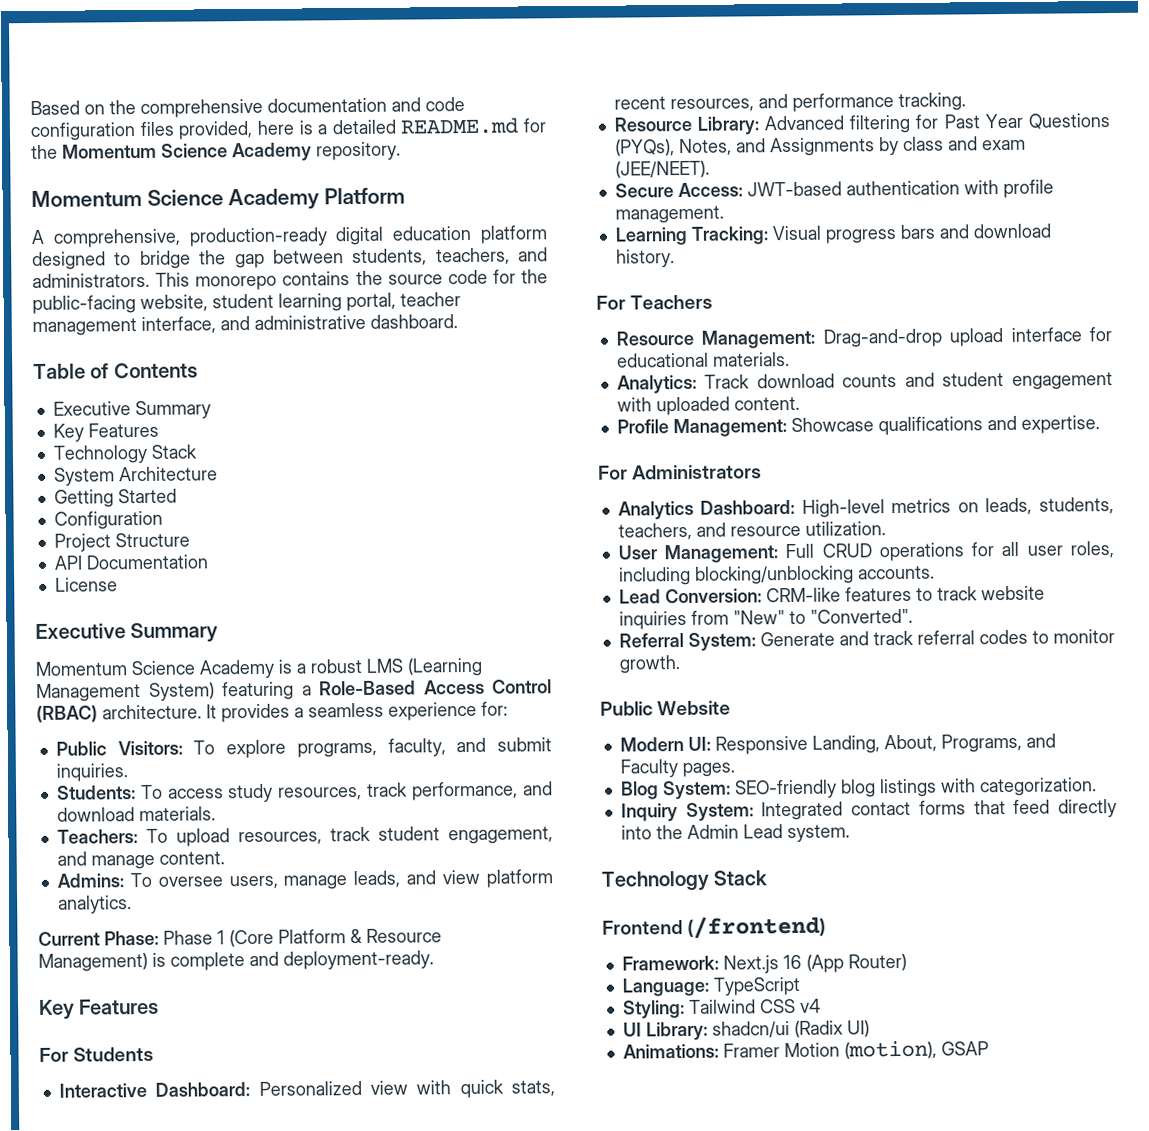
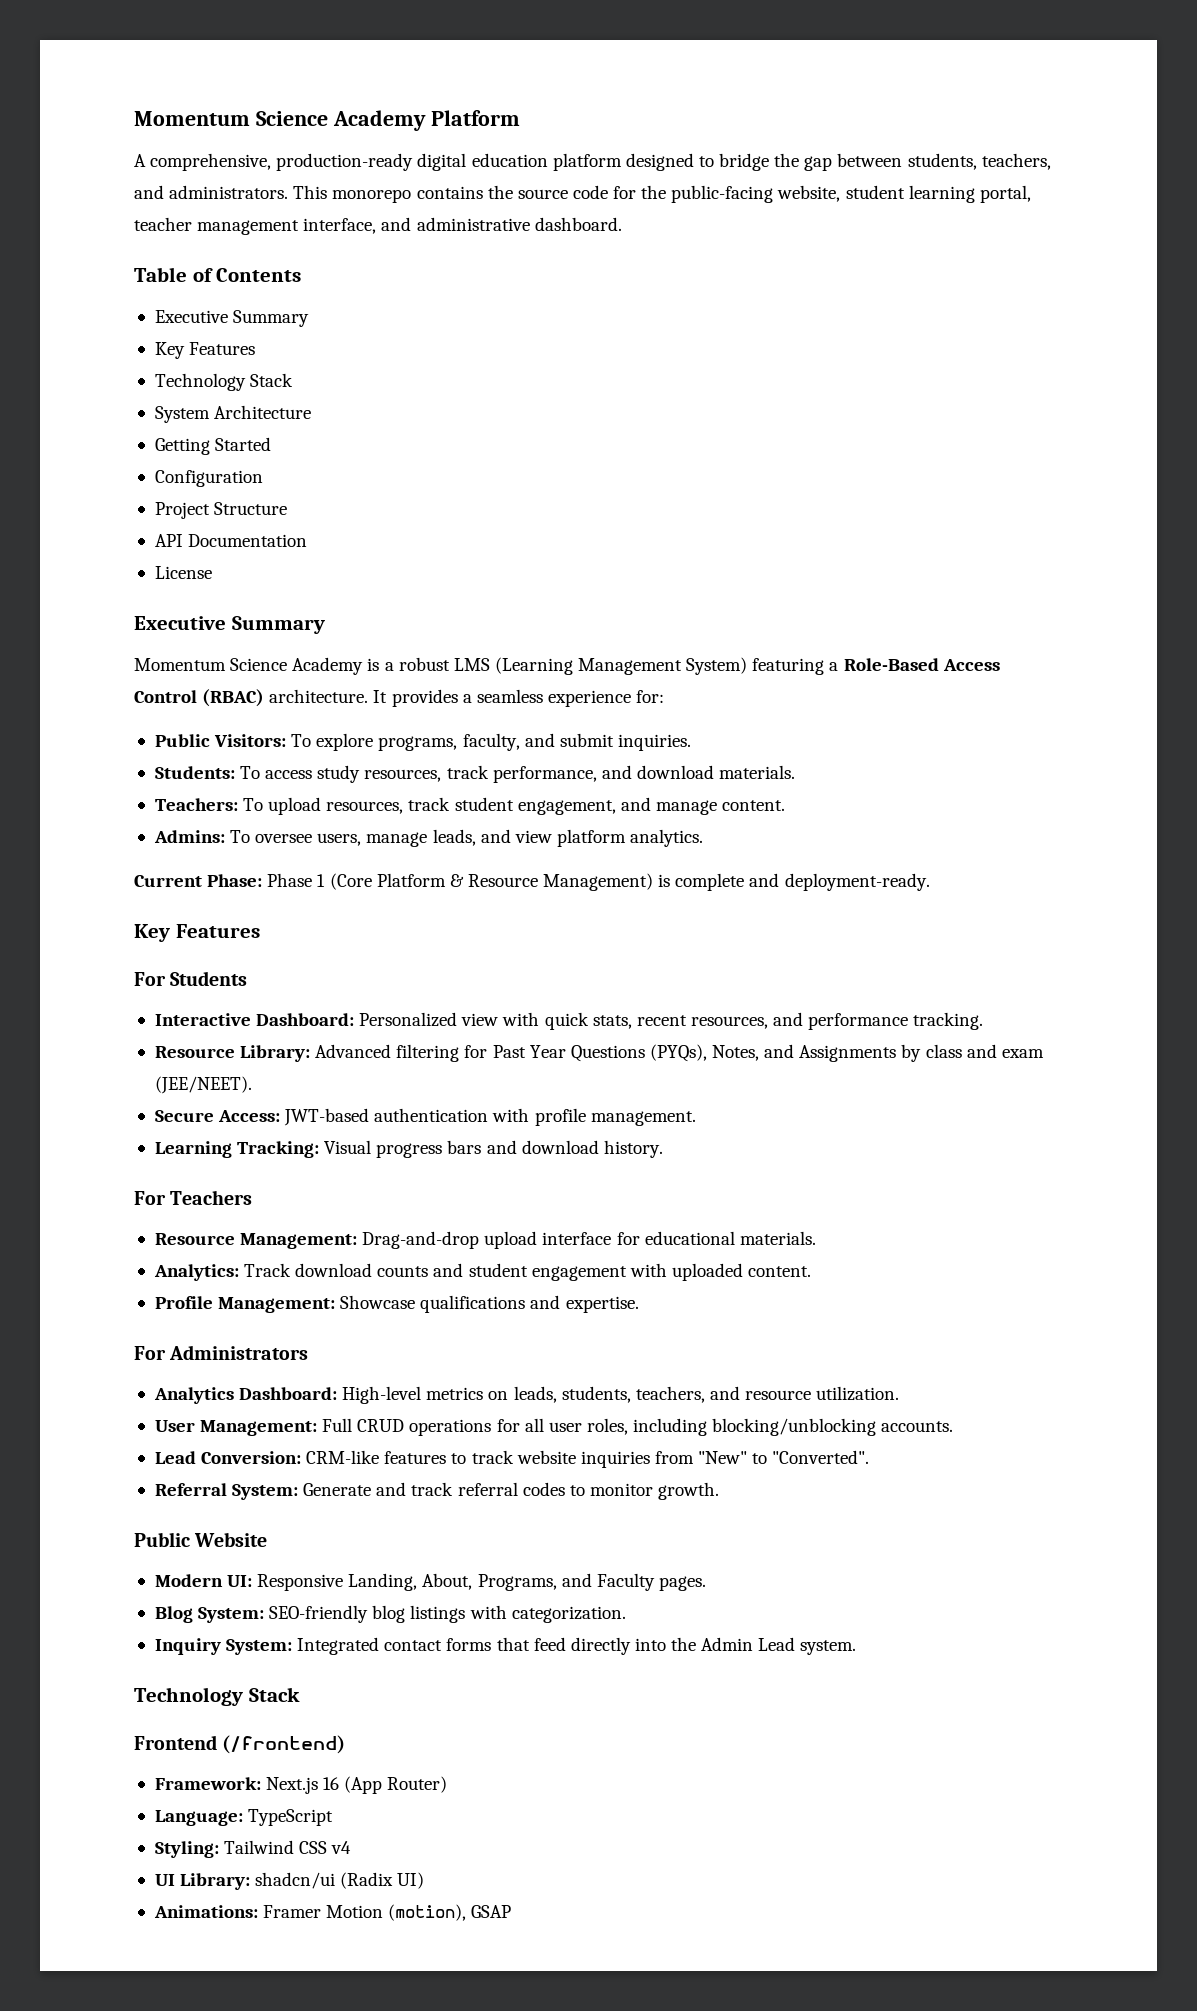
[30,96,465,118] [30,117,546,142] [31,141,401,162] Based on the comprehensive documentation and code configuration files provided, here is a detailed README.md for the Momentum Science Academy repository. // -> (134, 118) none

